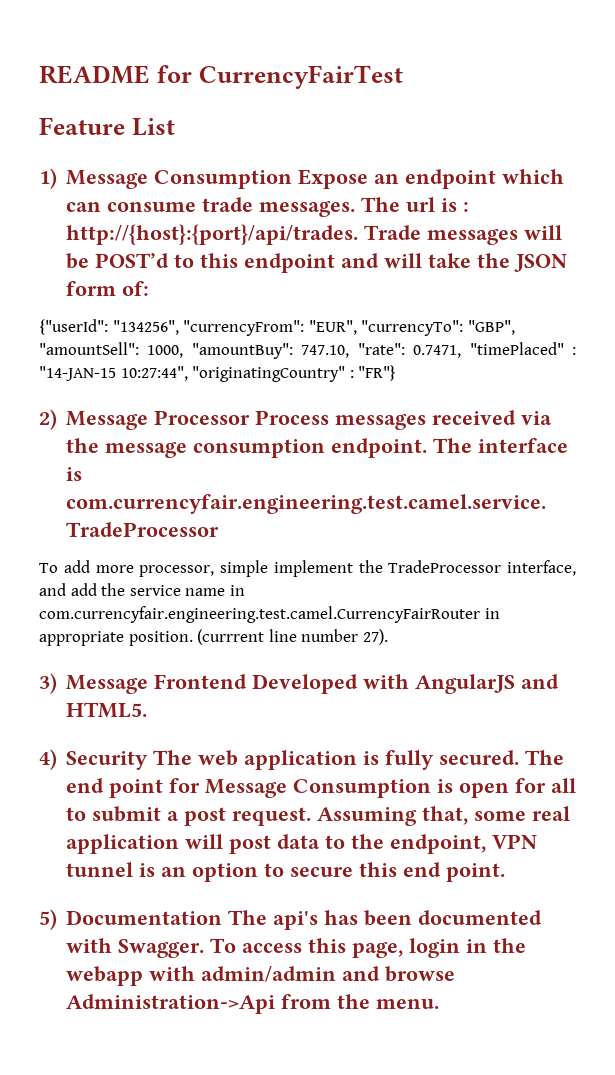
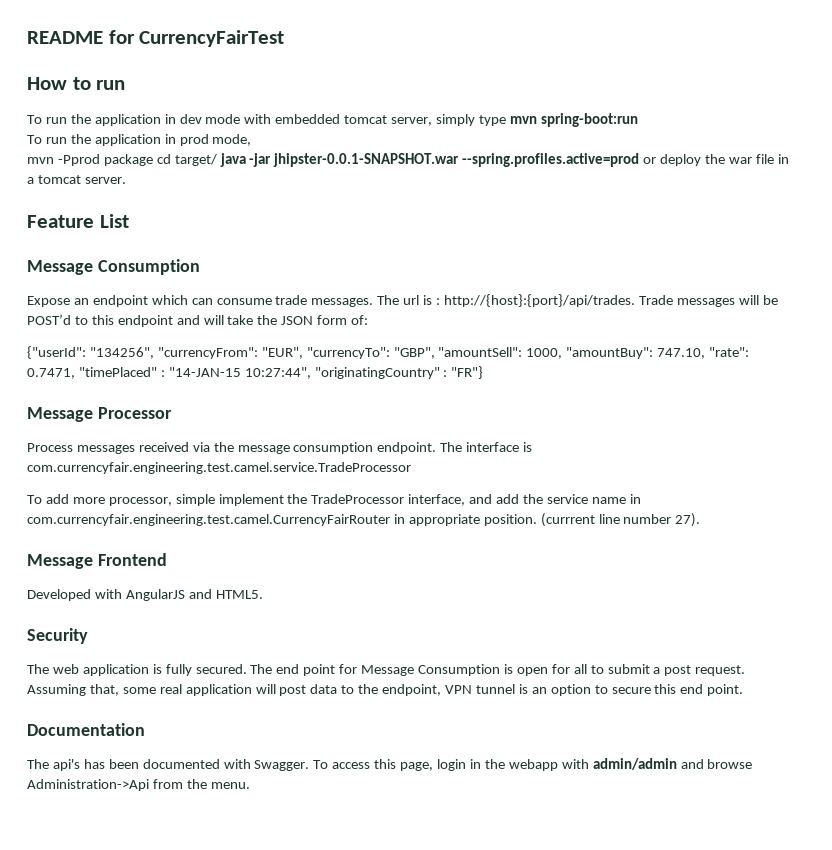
(403, 77) none -> [27,77,126,90] [27,113,638,127] [27,134,252,146] [27,153,789,167] [27,175,126,184] // How to run // To run the application in dev mode with embedded tomcat server, simply type mvn spring-boot:run // To run the application in prod mode, // mvn -Pprod package cd target/ java -jar jhipster-0.0.1-SNAPSHOT.war --spring.profiles.active=prod or deploy the war file in a tomcat server.
[39,168,292,189] 1) Message Consumption -> [27,259,200,275] Message Consumption //
[39,409,57,430] 2) -> (484, 372) none
(250, 417) none -> (172, 413) //
[39,673,57,694] 3) -> (701, 520) none
(247, 681) none -> (167, 559) //
[39,749,57,770] 4) -> (263, 594) none
(148, 760) none -> (88, 636) //
[39,909,57,930] 5) -> (744, 690) none
(222, 917) none -> (145, 729) //

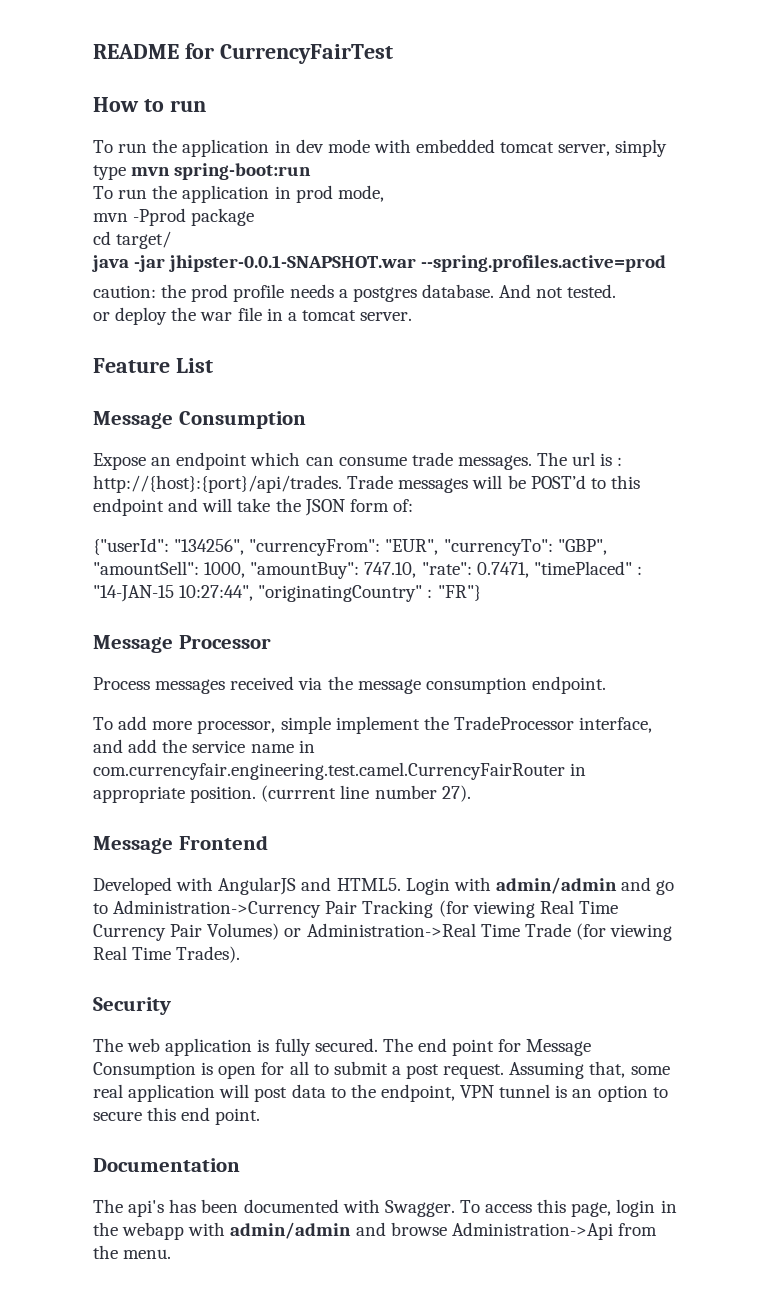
(153, 160) none -> (255, 217) //
(217, 160) none -> (172, 240) //
(640, 160) none -> [93,284,617,302] // caution: the prod profile needs a postgres database. And not tested. //
[440,442,533,452] [27,462,411,474] The interface is com.currencyfair.engineering.test.camel.service.TradeProcessor -> (606, 685) none
(263, 594) none -> [405,877,675,895] [93,900,618,918] [93,923,673,941] [93,946,241,963] Login with admin/admin and go to Administration->Currency Pair Tracking (for viewing Real Time Currency Pair Volumes) or Administration->Real Time Trade (for viewing Real Time Trades).

